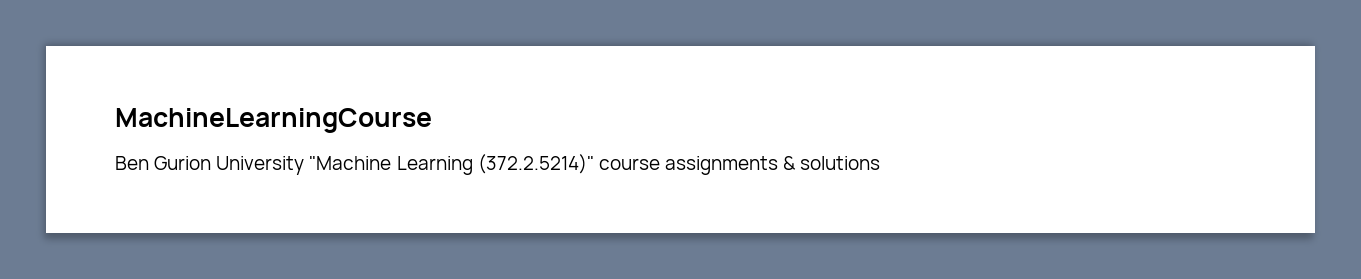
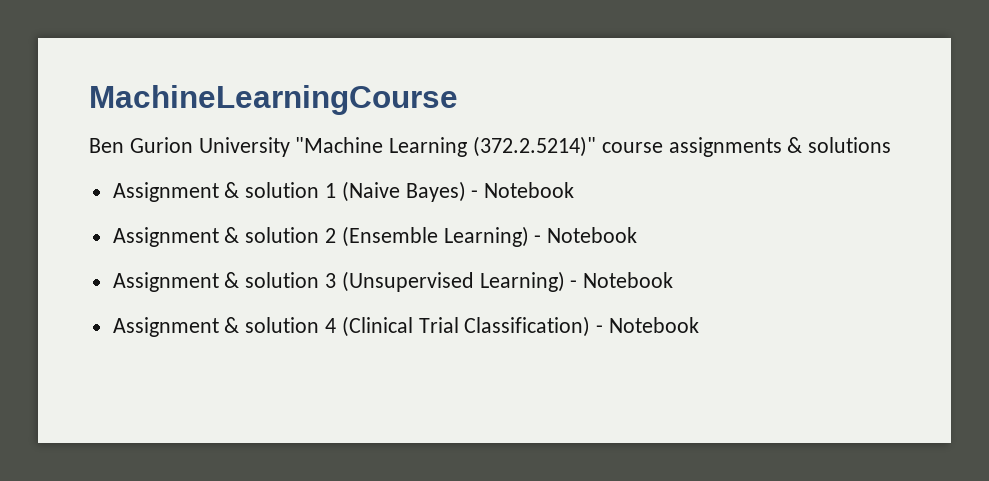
(881, 163) none -> [112,181,575,202] [112,226,638,247] [112,271,674,292] [112,316,700,337] // Assignment & solution 1 (Naive Bayes) - Notebook // Assignment & solution 2 (Ensemble Learning) - Notebook // Assignment & solution 3 (Unsupervised Learning) - Notebook // Assignment & solution 4 (Clinical Trial Classification) - Notebook

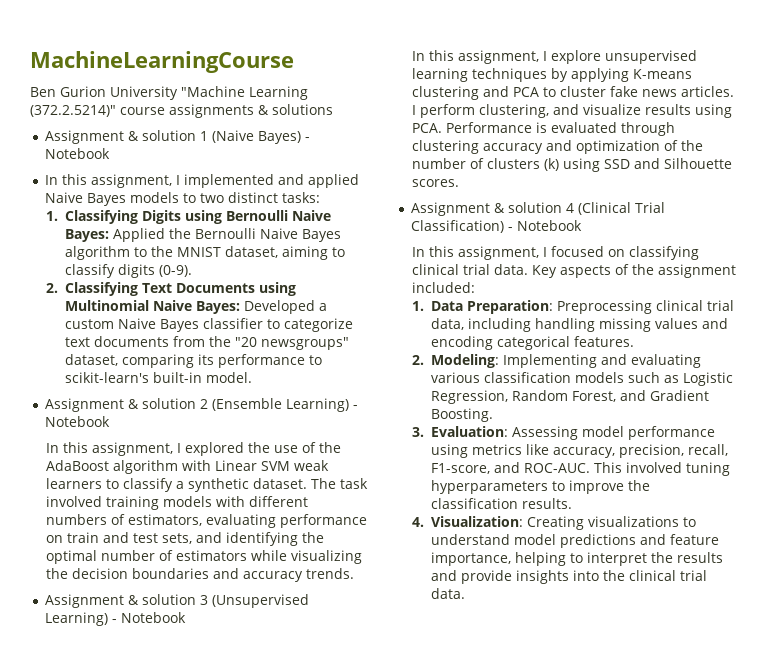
(575, 190) none -> [45,174,360,188] [45,192,321,206] [45,210,331,224] [64,228,341,242] [64,246,345,260] [64,264,192,278] [45,282,296,296] [64,300,327,314] [64,318,353,332] [64,336,349,350] [64,354,322,368] [64,372,252,383] // In this assignment, I implemented and applied Naive Bayes models to two distinct tasks: // 1. Classifying Digits using Bernoulli Naive Bayes: Applied the Bernoulli Naive Bayes algorithm to the MNIST dataset, aiming to classify digits (0-9). // 2. Classifying Text Documents using Multinomial Naive Bayes: Developed a custom Naive Bayes classifier to categorize text documents from the "20 newsgroups" dataset, comparing its performance to scikit-learn's built-in model.
(638, 235) none -> [45,442,341,456] [45,460,329,474] [45,478,368,492] [45,496,308,510] [45,514,367,528] [45,532,324,546] [45,550,362,564] [45,568,354,582] // In this assignment, I explored the use of the AdaBoost algorithm with Linear SVM weak learners to classify a synthetic dataset. The task involved training models with different numbers of estimators, evaluating performance on train and test sets, and identifying the optimal number of estimators while visualizing the decision boundaries and accuracy trends.
(674, 280) none -> [411,50,697,64] [411,68,692,82] [411,86,734,100] [411,104,732,118] [411,122,675,136] [411,140,703,154] [411,158,732,172] [411,179,459,187] // In this assignment, I explore unsupervised learning techniques by applying K-means clustering and PCA to cluster fake news articles. I perform clustering, and visualize results using PCA. Performance is evaluated through clustering accuracy and optimization of the number of clusters (k) using SSD and Silhouette scores.
(700, 325) none -> [411,246,699,260] [411,264,736,278] [411,282,475,293] [411,300,734,314] [430,318,728,332] [430,336,634,350] [411,354,701,368] [430,372,733,386] [430,390,709,404] [430,408,493,422] [411,426,715,440] [430,444,728,458] [430,462,730,476] [430,480,650,494] [430,498,572,509] [411,516,696,530] [430,534,719,548] [430,552,723,566] [430,570,707,584] [430,588,465,599] // In this assignment, I focused on classifying clinical trial data. Key aspects of the assignment included: // 1. Data Preparation: Preprocessing clinical trial data, including handling missing values and encoding categorical features. // 2. Modeling: Implementing and evaluating various classification models such as Logistic Regression, Random Forest, and Gradient Boosting. // 3. Evaluation: Assessing model performance using metrics like accuracy, precision, recall, F1-score, and ROC-AUC. This involved tuning hyperparameters to improve the classification results. // 4. Visualization: Creating visualizations to understand model predictions and feature importance, helping to interpret the results and provide insights into the clinical trial data.

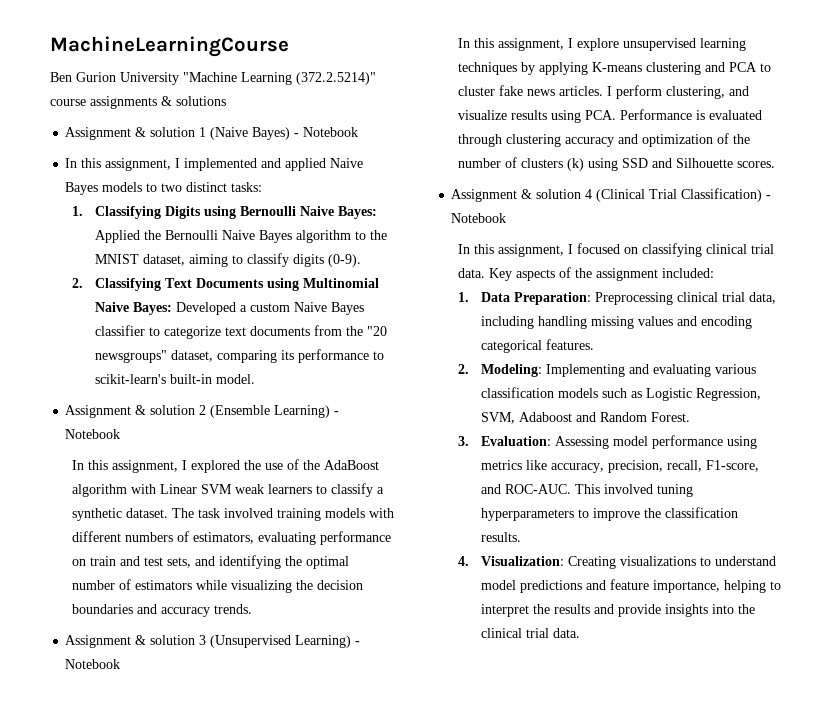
[511,390,709,402] [430,408,493,422] Random Forest, and Gradient Boosting. -> [480,412,690,424] SVM, Adaboost and Random Forest.

